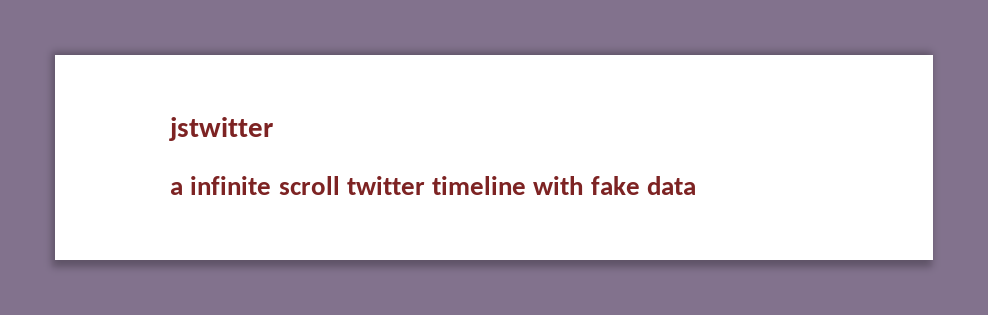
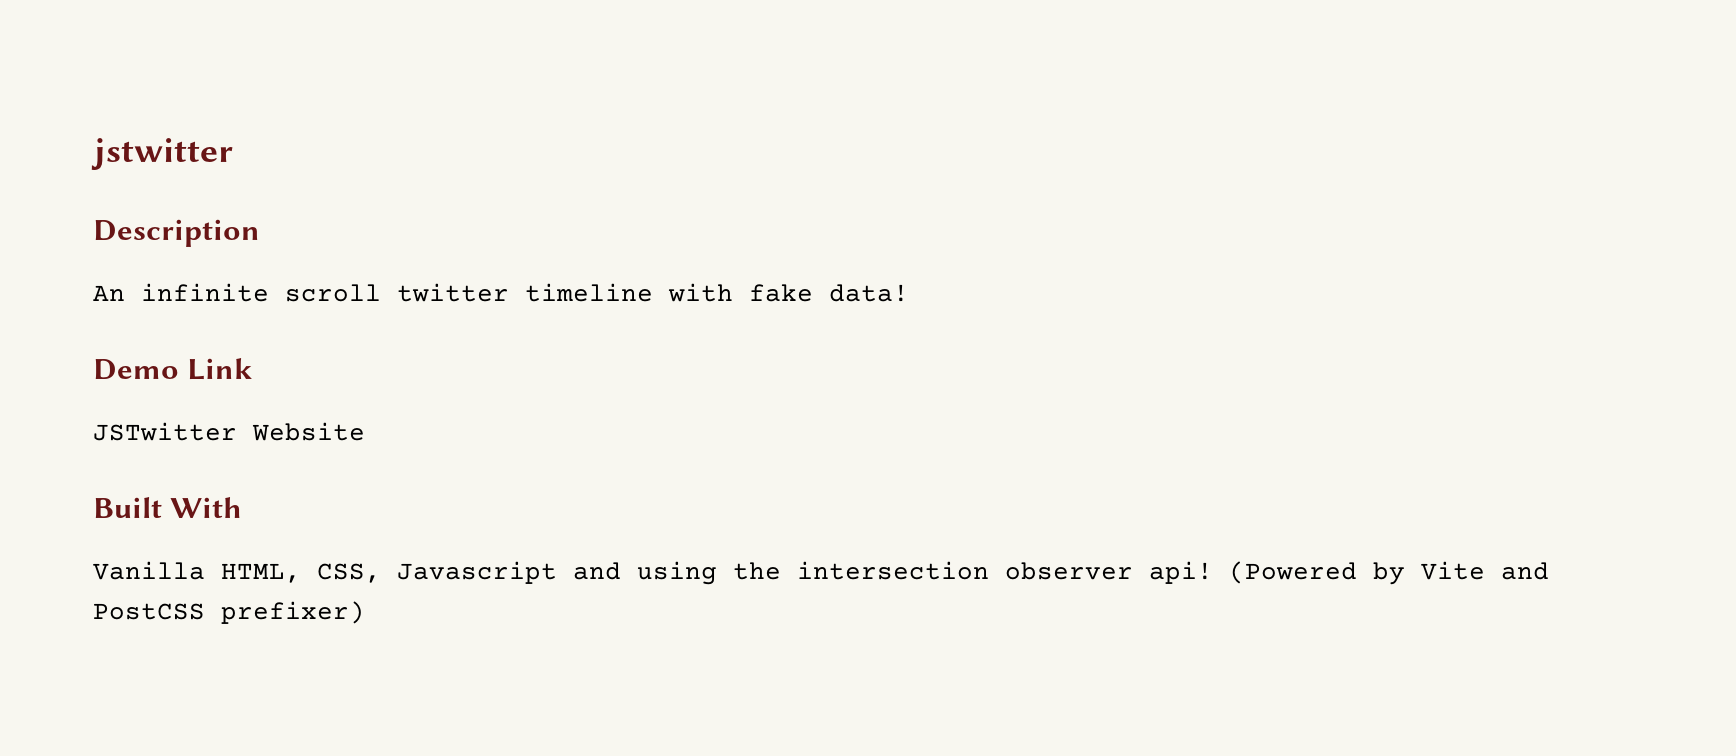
[170,182,183,195] a -> [93,219,260,247] [93,285,125,301] Description // An
[647,176,697,195] data -> [829,284,909,302] [93,358,253,380] [93,422,365,441] [93,497,243,518] [93,561,1549,585] [93,601,365,624] data! // Demo Link // JSTwitter Website // Built With // Vanilla HTML, CSS, Javascript and using the intersection observer api! (Powered by Vite and PostCSS prefixer)

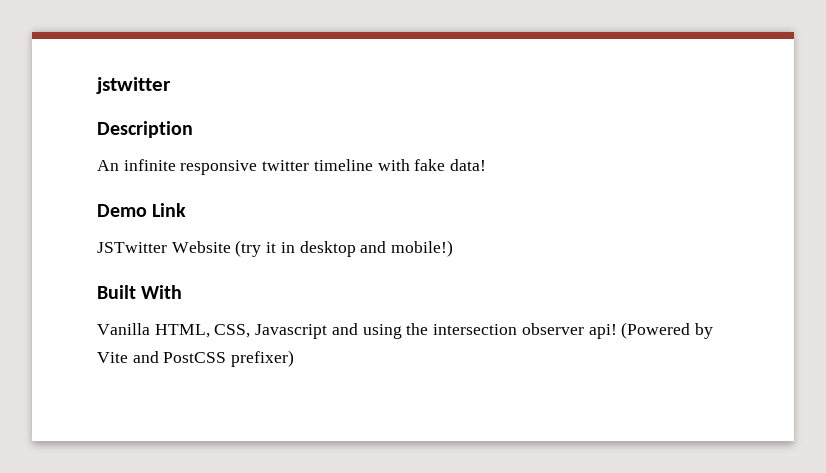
[285,284,381,302] scroll -> [180,160,258,175] responsive
(365, 431) none -> [235,240,454,257] (try it in desktop and mobile!)

